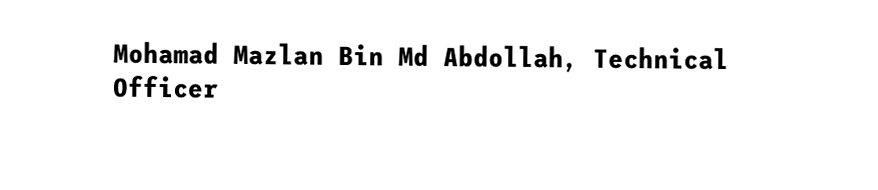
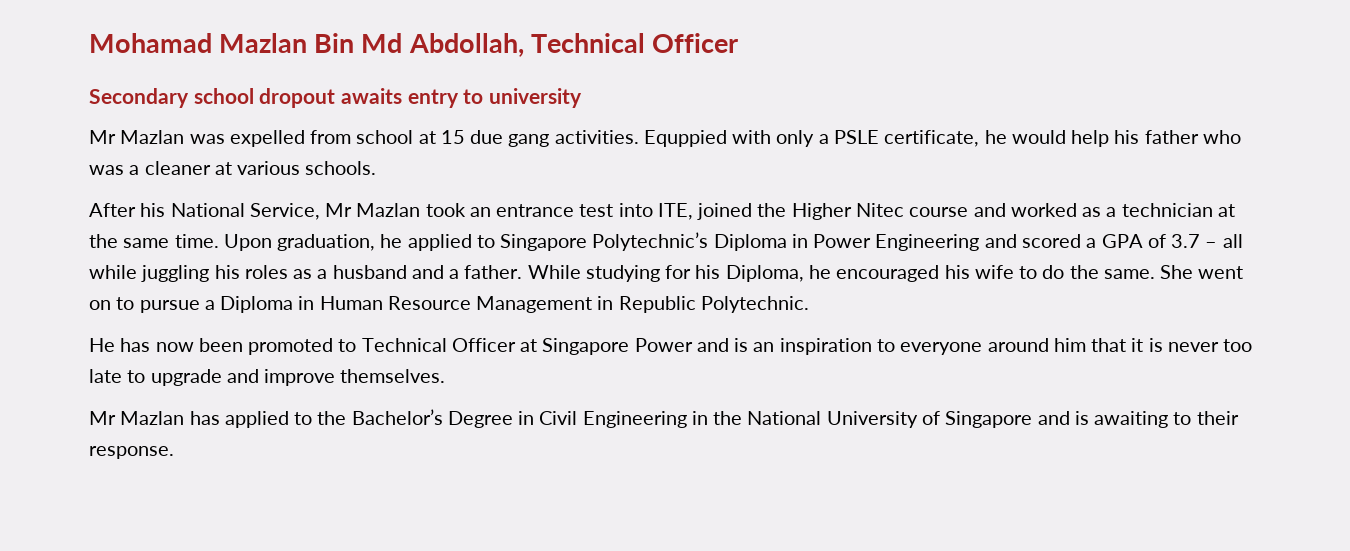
(219, 87) none -> [89,88,583,108] [89,130,1241,147] [89,161,377,175] [89,203,1235,220] [89,232,1243,251] [89,265,1244,282] [89,296,809,313] [89,338,1253,355] [89,369,446,386] [89,409,1239,428] [89,446,174,459] // Secondary school dropout awaits entry to university // Mr Mazlan was expelled from school at 15 due gang activities. Equppied with only a PSLE certificate, he would help his father who was a cleaner at various schools. // After his National Service, Mr Mazlan took an entrance test into ITE, joined the Higher Nitec course and worked as a technician at the same time. Upon graduation, he applied to Singapore Polytechnic’s Diploma in Power Engineering and scored a GPA of 3.7 – all while juggling his roles as a husband and a father. While studying for his Diploma, he encouraged his wife to do the same. She went on to pursue a Diploma in Human Resource Management in Republic Polytechnic. // He has now been promoted to Technical Officer at Singapore Power and is an inspiration to everyone around him that it is never too late to upgrade and improve themselves. // Mr Mazlan has applied to the Bachelor’s Degree in Civil Engineering in the National University of Singapore and is awaiting to their response.

